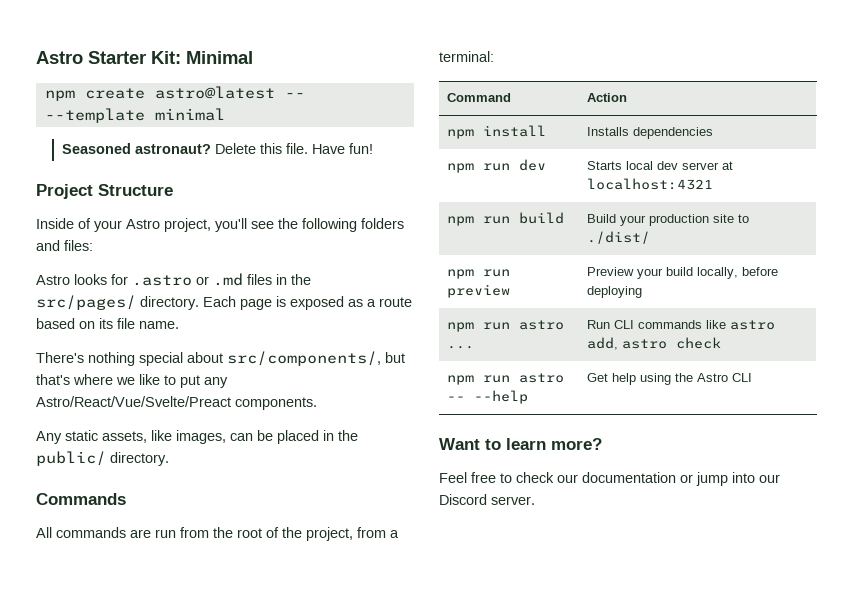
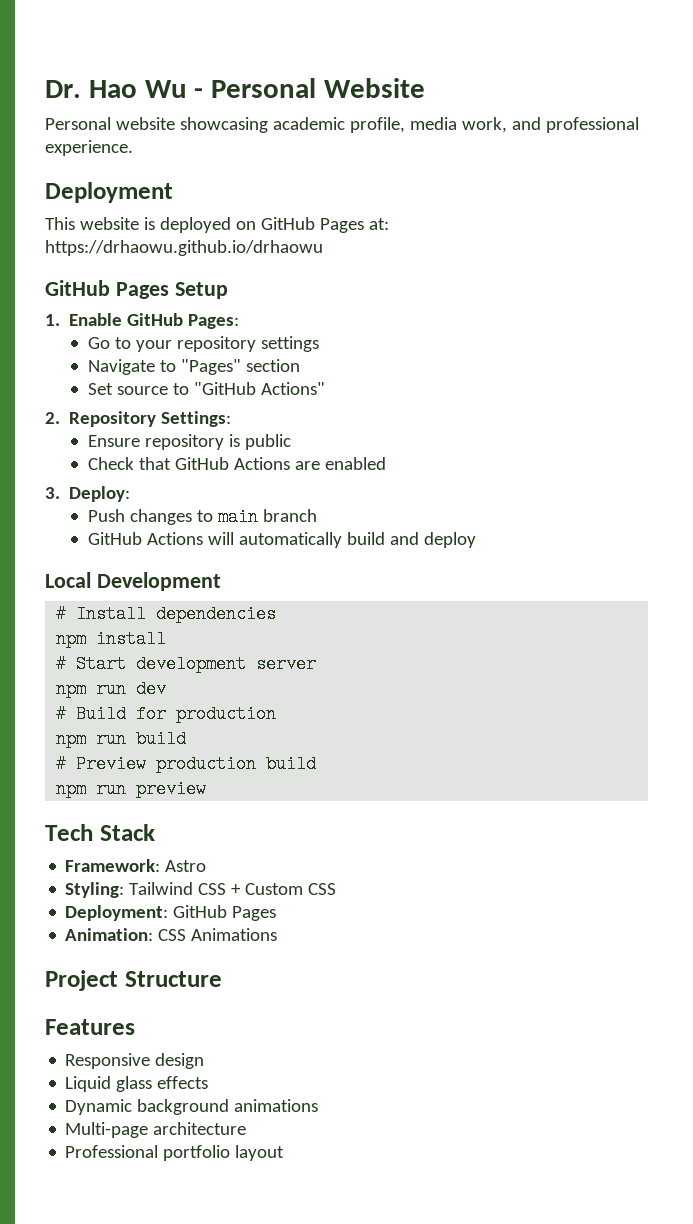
[36,51,253,64] [44,86,305,101] [44,108,225,123] [61,143,373,154] [36,184,173,199] [36,218,404,232] [36,240,93,251] [36,273,311,286] [36,295,412,310] [36,318,179,329] [36,351,405,366] [36,374,228,388] [36,396,317,410] [36,430,358,444] [36,451,169,466] [36,493,126,505] [36,527,399,541] [439,51,494,62] [447,93,512,102] [587,93,628,102] [447,125,547,139] [587,127,714,139] [447,159,547,173] [587,161,734,170] [587,178,714,190] [447,212,565,226] [587,214,750,226] [587,231,651,244] [447,269,511,279] [447,284,511,298] [587,267,779,279] [587,286,643,298] [447,320,565,332] [447,346,475,349] [587,320,776,330] [587,337,722,350] [447,373,565,385] [447,390,529,404] [587,373,753,385] [439,438,602,450] [439,472,780,486] [439,494,535,505] Astro Starter Kit: Minimal // npm create astro@latest -- --template minimal // Seasoned astronaut? Delete this file. Have fun! // Project Structure // Inside of your Astro project, you'll see the following folders and files: // Astro looks for .astro or .md files in the src/pages/ directory. Each page is exposed as a route based on its file name. // There's nothing special about src/components/, but that's where we like to put any Astro/React/Vue/Svelte/Preact components. // Any static assets, like images, can be placed in the public/ directory. // Commands // All commands are run from the root of the project, from a terminal: // Command | Action // npm install | Installs dependencies // npm run dev | Starts local dev server at localhost:4321 // npm run build | Build your production site to ./dist/ // npm run preview | Preview your build locally, before deploying // npm run astro ... | Run CLI commands like astro add, astro check // npm run astro -- --help | Get help using the Astro CLI // Want to learn more? // Feel free to check our documentation or jump into our Discord server. -> [45,78,426,98] [45,117,639,133] [45,140,133,156] [45,182,173,203] [45,217,389,233] [45,240,323,256] [45,280,228,299] [45,313,240,329] [87,336,319,352] [87,359,300,375] [87,382,325,395] [45,411,232,427] [87,434,291,450] [87,457,386,470] [45,486,131,502] [87,508,317,526] [87,532,476,548] [45,572,221,591] [56,605,277,623] [56,630,167,648] [56,655,317,673] [56,680,167,698] [56,705,277,723] [56,730,187,748] [56,755,317,773] [56,780,207,798] [45,824,155,841] [65,859,207,872] [65,882,337,898] [65,905,277,921] [65,928,278,941] [45,970,222,991] [45,1019,135,1035] [65,1053,205,1069] [65,1076,209,1092] [65,1099,319,1115] [65,1122,247,1138] [65,1145,285,1161] Dr. Hao Wu - Personal Website // Personal website showcasing academic profile, media work, and professional experience. // Deployment // This website is deployed on GitHub Pages at: https://drhaowu.github.io/drhaowu // GitHub Pages Setup // 1. Enable GitHub Pages: // Go to your repository settings // Navigate to "Pages" section // Set source to "GitHub Actions" // 2. Repository Settings: // Ensure repository is public // Check that GitHub Actions are enabled // 3. Deploy: // Push changes to main branch // GitHub Actions will automatically build and deploy // Local Development // # Install dependencies // npm install // # Start development server // npm run dev // # Build for production // npm run build // # Preview production build // npm run preview // Tech Stack // Framework: Astro // Styling: Tailwind CSS + Custom CSS // Deployment: GitHub Pages // Animation: CSS Animations // Project Structure // Features // Responsive design // Liquid glass effects // Dynamic background animations // Multi-page architecture // Professional portfolio layout

